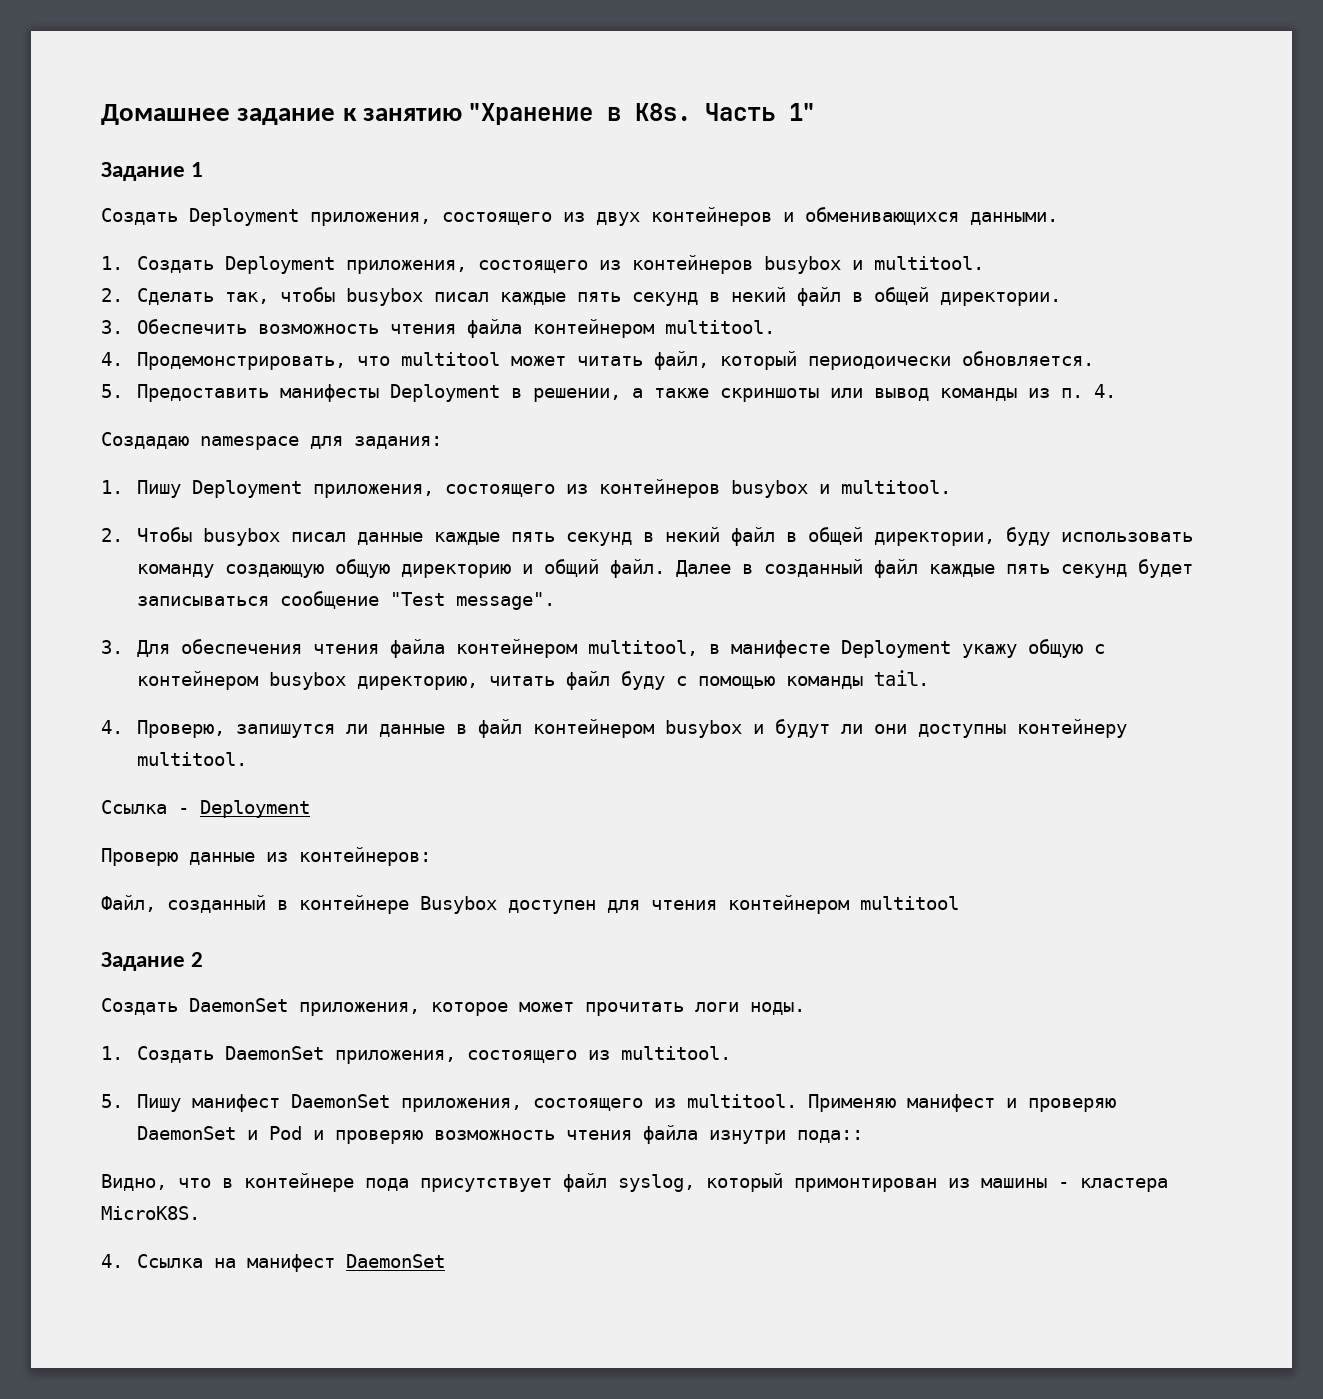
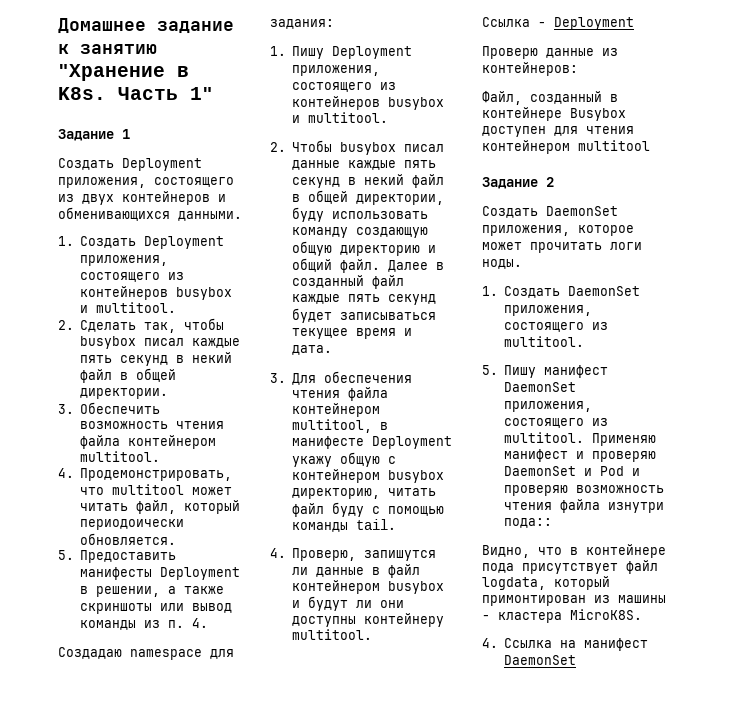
[280,591,556,610] сообщение "Test message". -> [292,328,413,339] [292,345,333,355] текущее время и дата.
[618,1174,695,1192] syslog, -> [482,577,546,590] logdata,

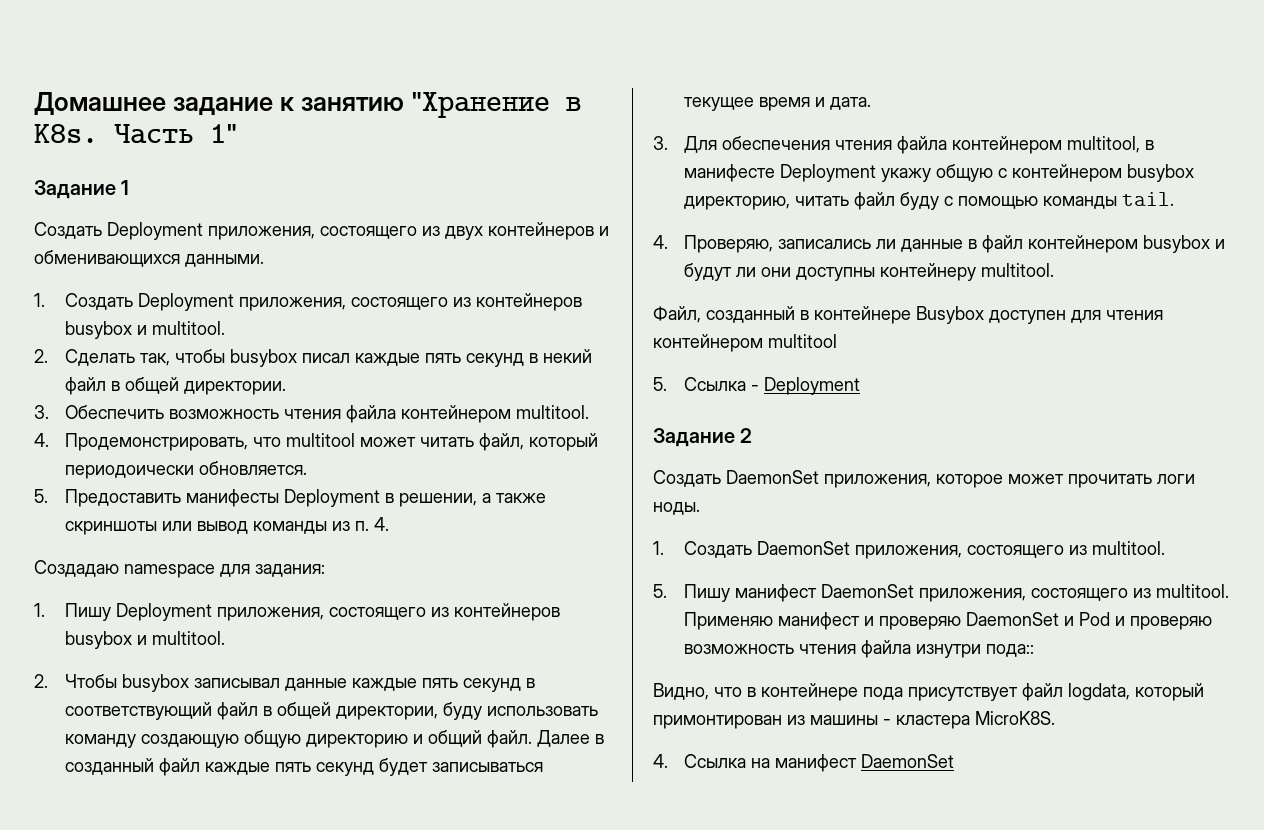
[404,144,445,152] писал -> [194,678,281,688] записывал
[364,174,405,185] некий -> [65,702,213,720] соответствующий
[292,548,437,561] Проверю, запишутся -> [684,235,872,253] Проверяю, записались
[482,17,634,30] [482,46,618,59] [482,62,578,76] // Ссылка - Deployment // Проверю данные из контейнеров: -> (1055, 270) none
(650, 145) none -> [653,377,861,395] // 5. Ссылка - Deployment

